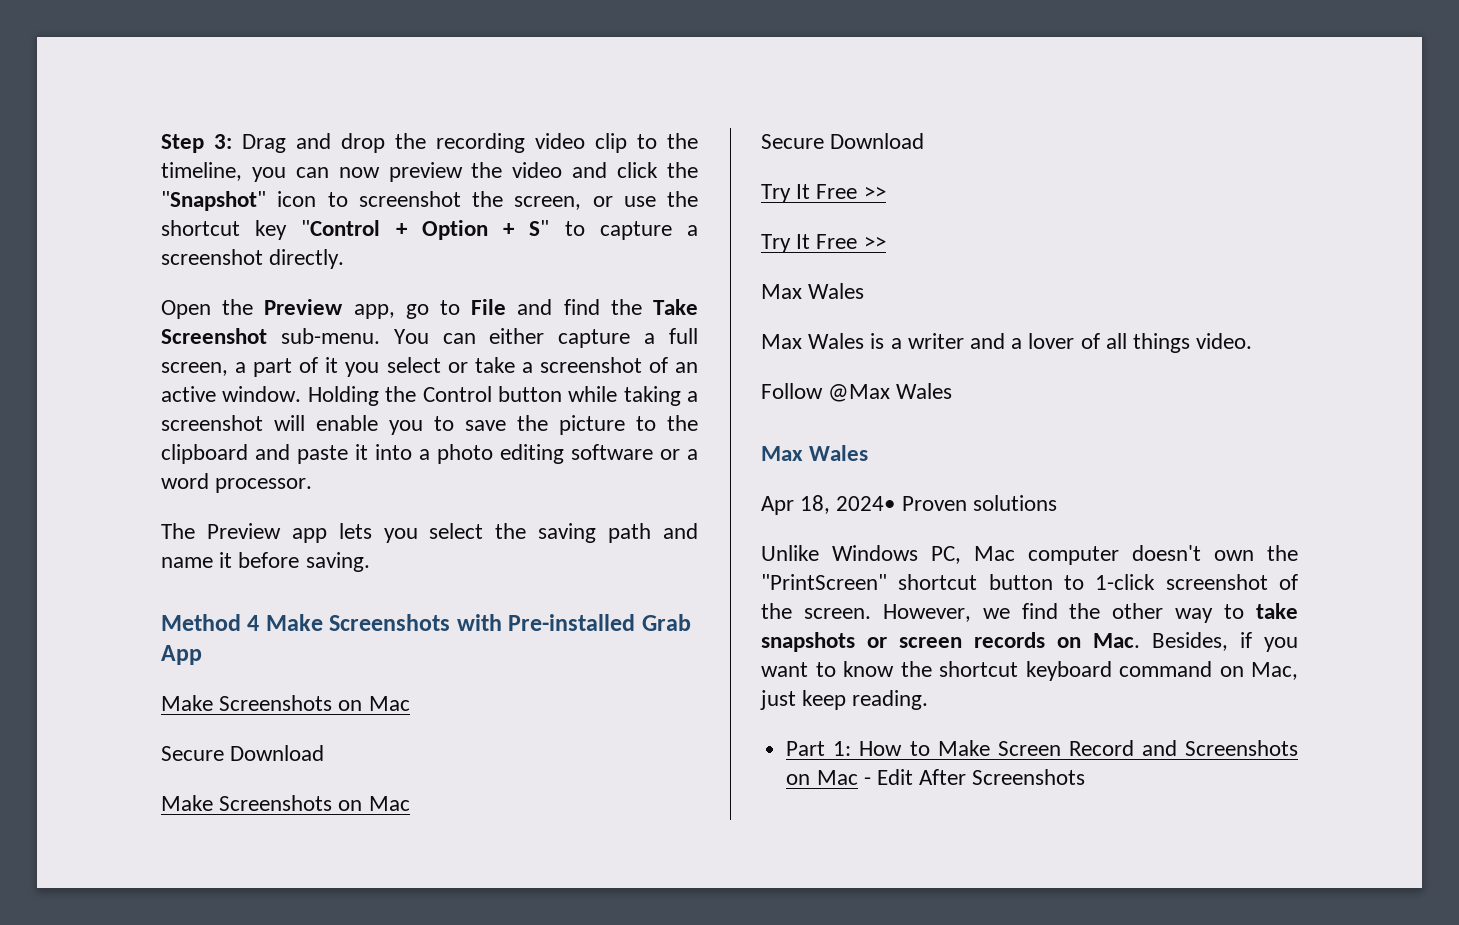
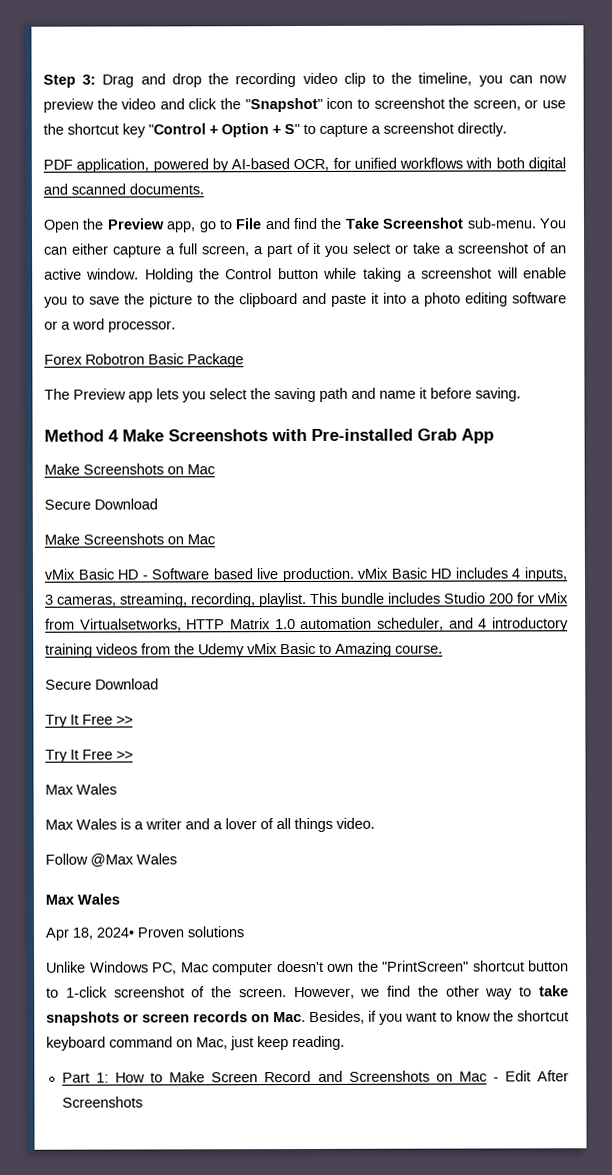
(345, 259) none -> [43,157,566,173] [43,183,204,195] // PDF application, powered by AI-based OCR, for unified workflows with both digital and scanned documents.
(313, 485) none -> [44,353,244,368] // Forex Robotron Basic Package
(410, 803) none -> [44,567,567,583] [45,592,569,608] [45,617,569,632] [45,642,443,658] // vMix Basic HD - Software based live production. vMix Basic HD includes 4 inputs, 3 cameras, streaming, recording, playlist. This bundle includes Studio 200 for vMix from Virtualsetworks, HTTP Matrix 1.0 automation scheduler, and 4 introductory training videos from the Udemy vMix Basic to Amazing course.

